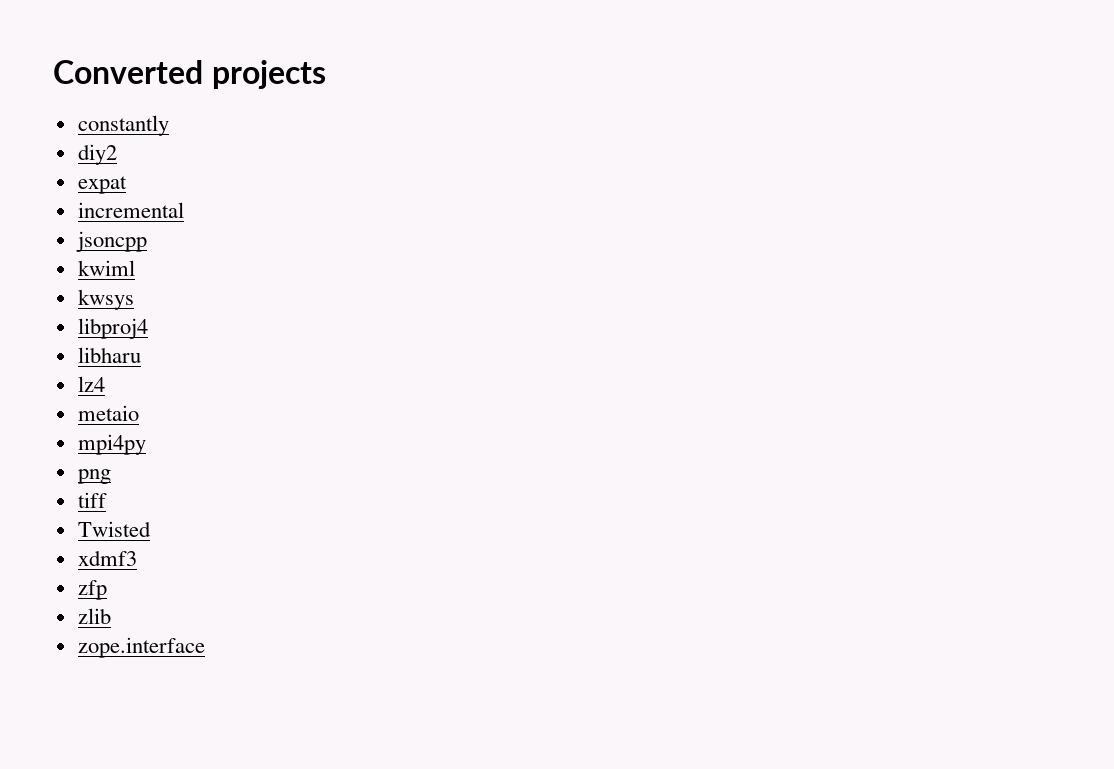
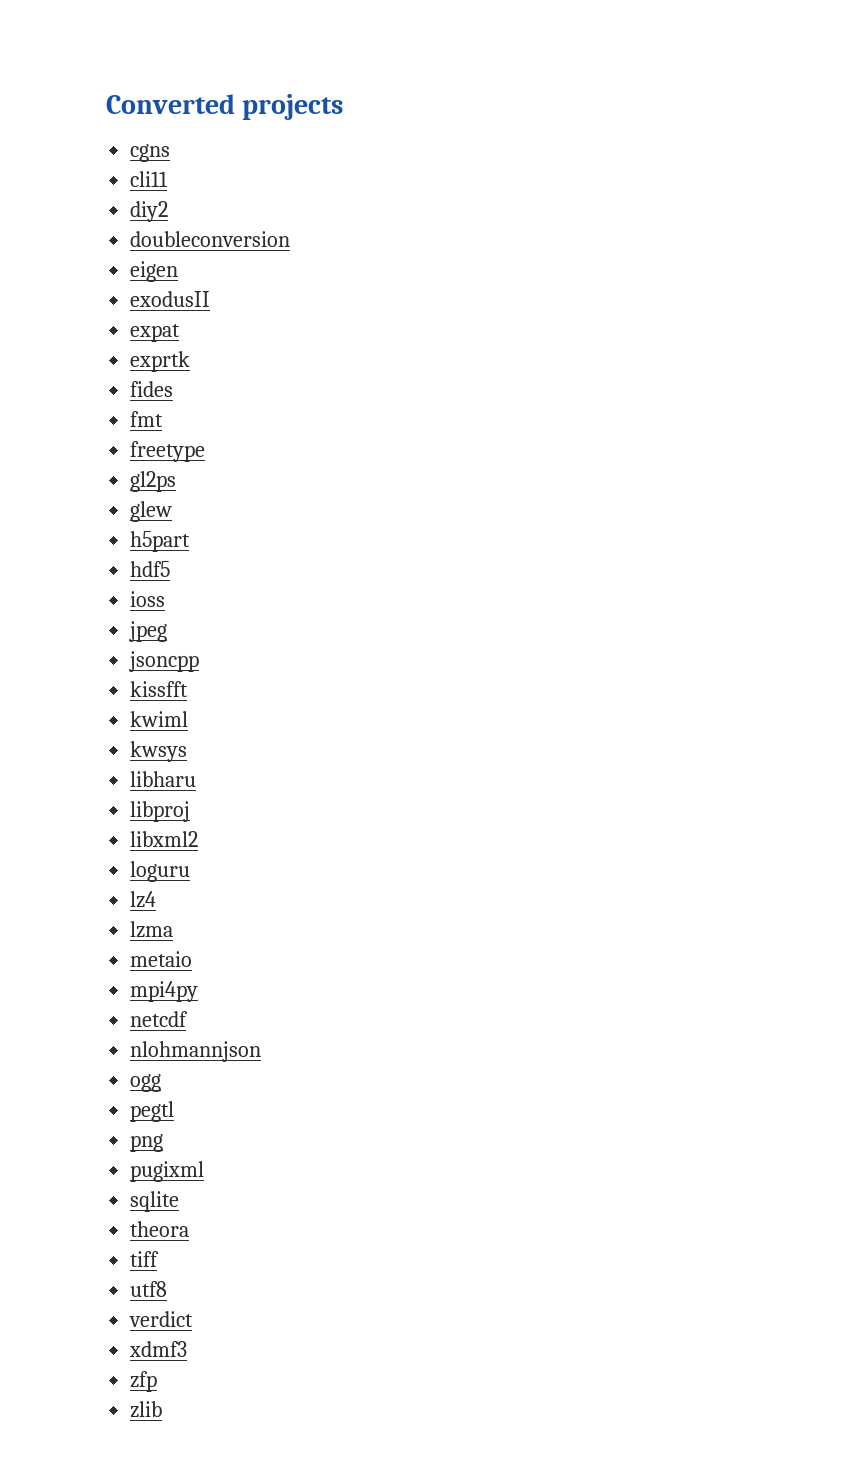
[77,115,169,136] constantly -> [130,144,171,162] [130,171,169,187] cgns // cli11
[77,176,127,194] [77,202,184,218] expat // incremental -> [130,231,291,247] [130,261,179,282] [130,291,211,307] [130,324,181,342] [130,351,191,372] [130,381,174,397] [130,411,164,427] [130,441,206,462] [130,471,177,492] [130,501,173,522] [130,531,191,552] [130,561,171,577] [130,591,166,607] [129,621,168,642] doubleconversion // eigen // exodusII // expat // exprtk // fides // fmt // freetype // gl2ps // glew // h5part // hdf5 // ioss // jpeg
(147, 241) none -> [130,681,189,697] // kissfft
[77,318,148,339] // libproj4 -> (188, 751) none
(141, 355) none -> [130,801,191,822] [130,831,199,847] [130,861,191,882] // libproj // libxml2 // loguru
(105, 384) none -> [130,921,174,938] // lzma
[77,469,111,484] png -> [130,1011,189,1027] [130,1041,262,1062] [130,1074,162,1092] [130,1101,175,1122] [130,1134,164,1152] [130,1161,205,1182] [130,1191,180,1212] [130,1221,190,1237] netcdf // nlohmannjson // ogg // pegtl // png // pugixml // sqlite // theora
[77,521,151,537] Twisted -> [130,1281,168,1297] [129,1311,194,1327] utf8 // verdict
[77,637,205,658] // zope.interface -> (163, 1409) none

